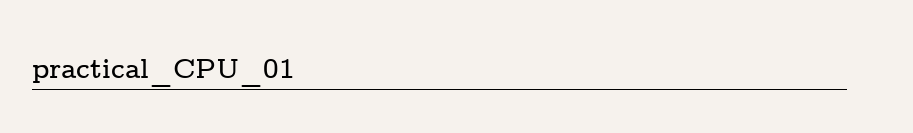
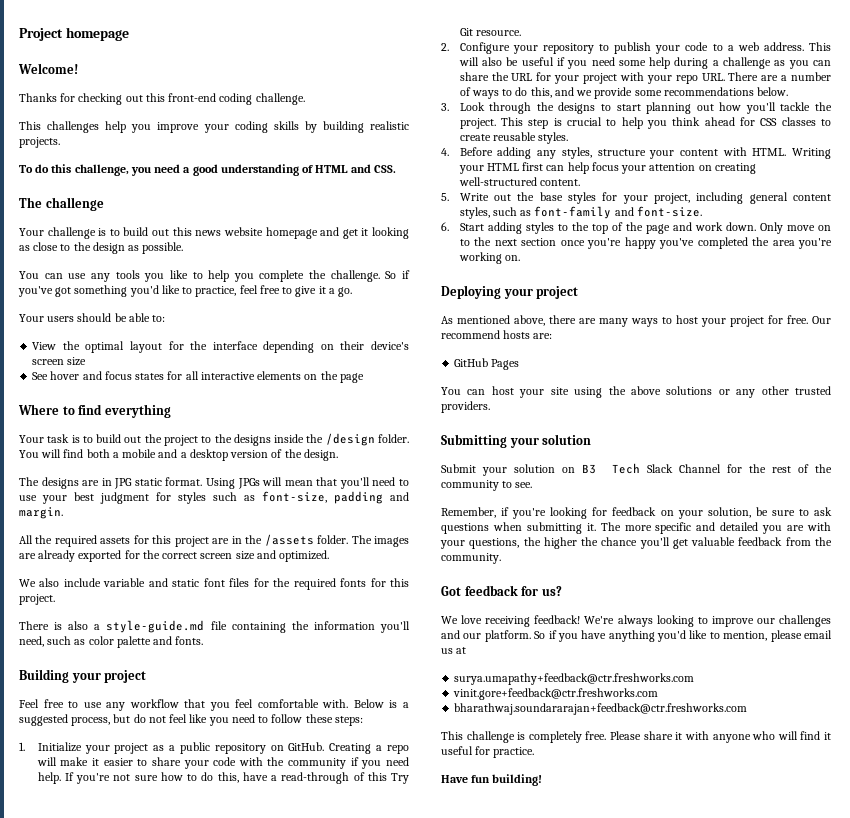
[32,59,295,87] practical_CPU_01 -> [19,27,129,41] [18,63,78,74] [19,93,305,105] [19,121,409,133] [19,137,60,148] [19,164,396,176] [19,197,104,211] [19,227,410,239] [19,242,184,254] [19,270,411,282] [18,285,353,297] [19,313,166,322] [32,341,409,353] [32,357,87,366] [32,371,364,383] [18,404,171,418] [19,433,409,446] [19,449,338,461] [19,477,409,489] [19,491,409,504] [19,507,63,519] [19,534,409,547] [19,550,330,562] [19,578,409,590] [19,594,55,605] [19,620,410,633] [19,636,204,648] [19,669,147,683] [19,699,410,711] [19,714,363,726] [19,742,409,754] [36,757,410,769] [37,772,409,784] [459,28,521,36] [441,42,831,54] [458,57,831,69] [459,72,831,84] [459,87,789,99] [441,102,832,114] [459,117,831,129] [459,132,569,144] [441,147,831,159] [458,162,756,174] [458,177,580,186] [441,192,831,204] [459,206,702,219] [441,222,832,234] [459,237,832,249] [458,252,520,264] [441,285,579,299] [441,315,831,327] [441,330,553,339] [454,358,520,370] [441,386,831,398] [441,401,490,413] [441,434,592,448] [441,463,832,476] [441,480,533,491] [441,507,832,519] [441,522,831,534] [440,537,832,549] [441,553,501,564] [441,585,562,596] [441,615,831,627] [441,630,832,642] [441,647,467,654] [454,673,695,685] [453,688,659,700] [454,703,748,715] [441,731,832,743] [441,746,535,758] [441,774,543,786] Project homepage // Welcome! // Thanks for checking out this front-end coding challenge. // This challenges help you improve your coding skills by building realistic projects. // To do this challenge, you need a good understanding of HTML and CSS. // The challenge // Your challenge is to build out this news website homepage and get it looking as close to the design as possible. // You can use any tools you like to help you complete the challenge. So if you've got something you'd like to practice, feel free to give it a go. // Your users should be able to: // View the optimal layout for the interface depending on their device's screen size // See hover and focus states for all interactive elements on the page // Where to find everything // Your task is to build out the project to the designs inside the /design folder. You will find both a mobile and a desktop version of the design. // The designs are in JPG static format. Using JPGs will mean that you'll need to use your best judgment for styles such as font-size, padding and margin. // All the required assets for this project are in the /assets folder. The images are already exported for the correct screen size and optimized. // We also include variable and static font files for the required fonts for this project. // There is also a style-guide.md file containing the information you'll need, such as color palette and fonts. // Building your project // Feel free to use any workflow that you feel comfortable with. Below is a suggested process, but do not feel like you need to follow these steps: // 1. Initialize your project as a public repository on GitHub. Creating a repo will make it easier to share your code with the community if you need help. If you're not sure how to do this, have a read-through of this Try Git resource. // 2. Configure your repository to publish your code to a web address. This will also be useful if you need some help during a challenge as you can share the URL for your project with your repo URL. There are a number of ways to do this, and we provide some recommendations below. // 3. Look through the designs to start planning out how you'll tackle the project. This step is crucial to help you think ahead for CSS classes to create reusable styles. // 4. Before adding any styles, structure your content with HTML. Writing your HTML first can help focus your attention on creating well-structured content. // 5. Write out the base styles for your project, including general content styles, such as font-family and font-size. // 6. Start adding styles to the top of the page and work down. Only move on to the next section once you're happy you've completed the area you're working on. // Deploying your project // As mentioned above, there are many ways to host your project for free. Our recommend hosts are: // GitHub Pages // You can host your site using the above solutions or any other trusted providers. // Submitting your solution // Submit your solution on B3 Tech Slack Channel for the rest of the community to see. // Remember, if you're looking for feedback on your solution, be sure to ask questions when submitting it. The more specific and detailed you are with your questions, the higher the chance you'll get valuable feedback from the community. // Got feedback for us? // We love receiving feedback! We're always looking to improve our challenges and our platform. So if you have anything you'd like to mention, please email us at // surya.umapathy+feedback@ctr.freshworks.com // vinit.gore+feedback@ctr.freshworks.com // bharathwaj.soundararajan+feedback@ctr.freshworks.com // This challenge is completely free. Please share it with anyone who will find it useful for practice. // Have fun building!

